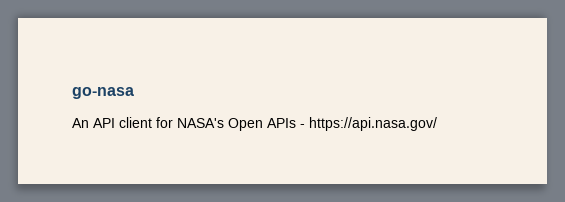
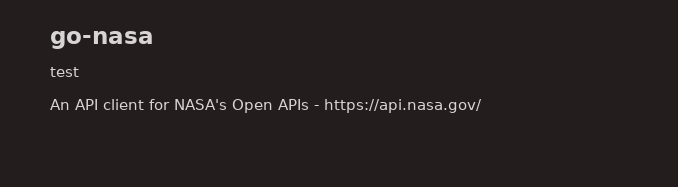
(134, 93) none -> [50,67,79,77] // test

